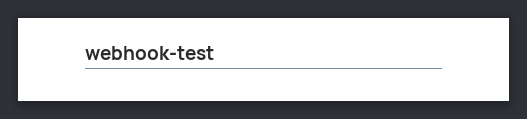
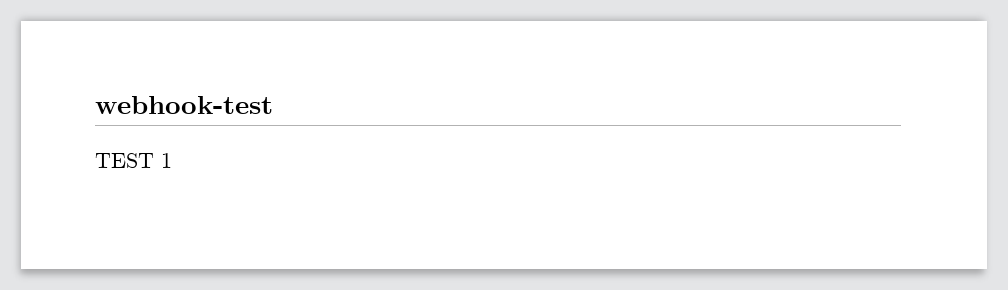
(214, 53) none -> [95,153,172,168] // TEST 1

